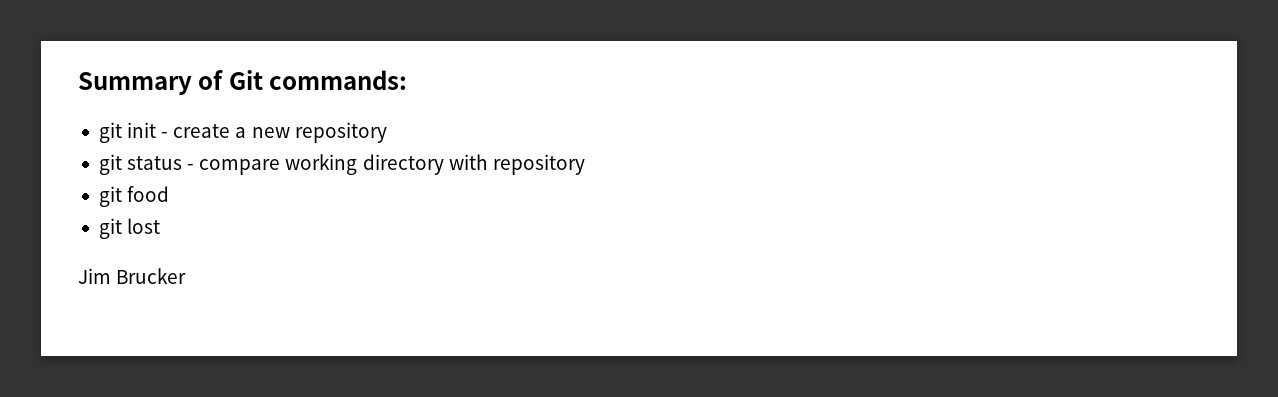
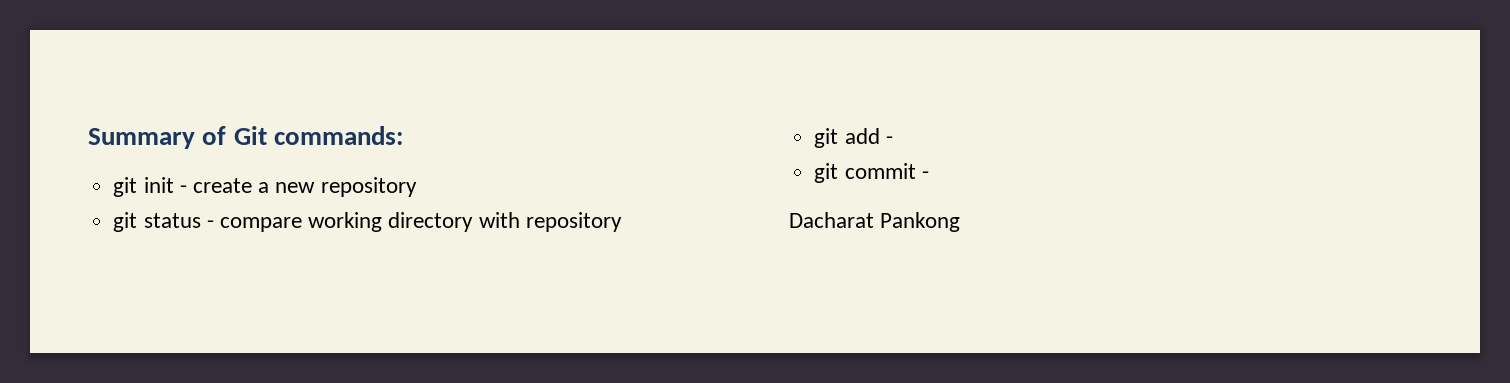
[127,186,170,202] [98,218,161,239] [78,268,187,284] food // git lost // Jim Brucker -> [844,128,893,144] [814,163,929,183] [789,212,961,232] add - // git commit - // Dacharat Pankong

